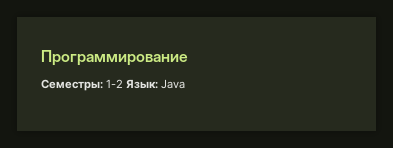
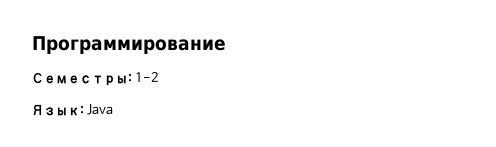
(124, 83) none -> (160, 77) //

